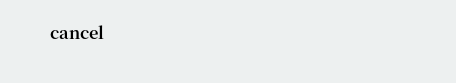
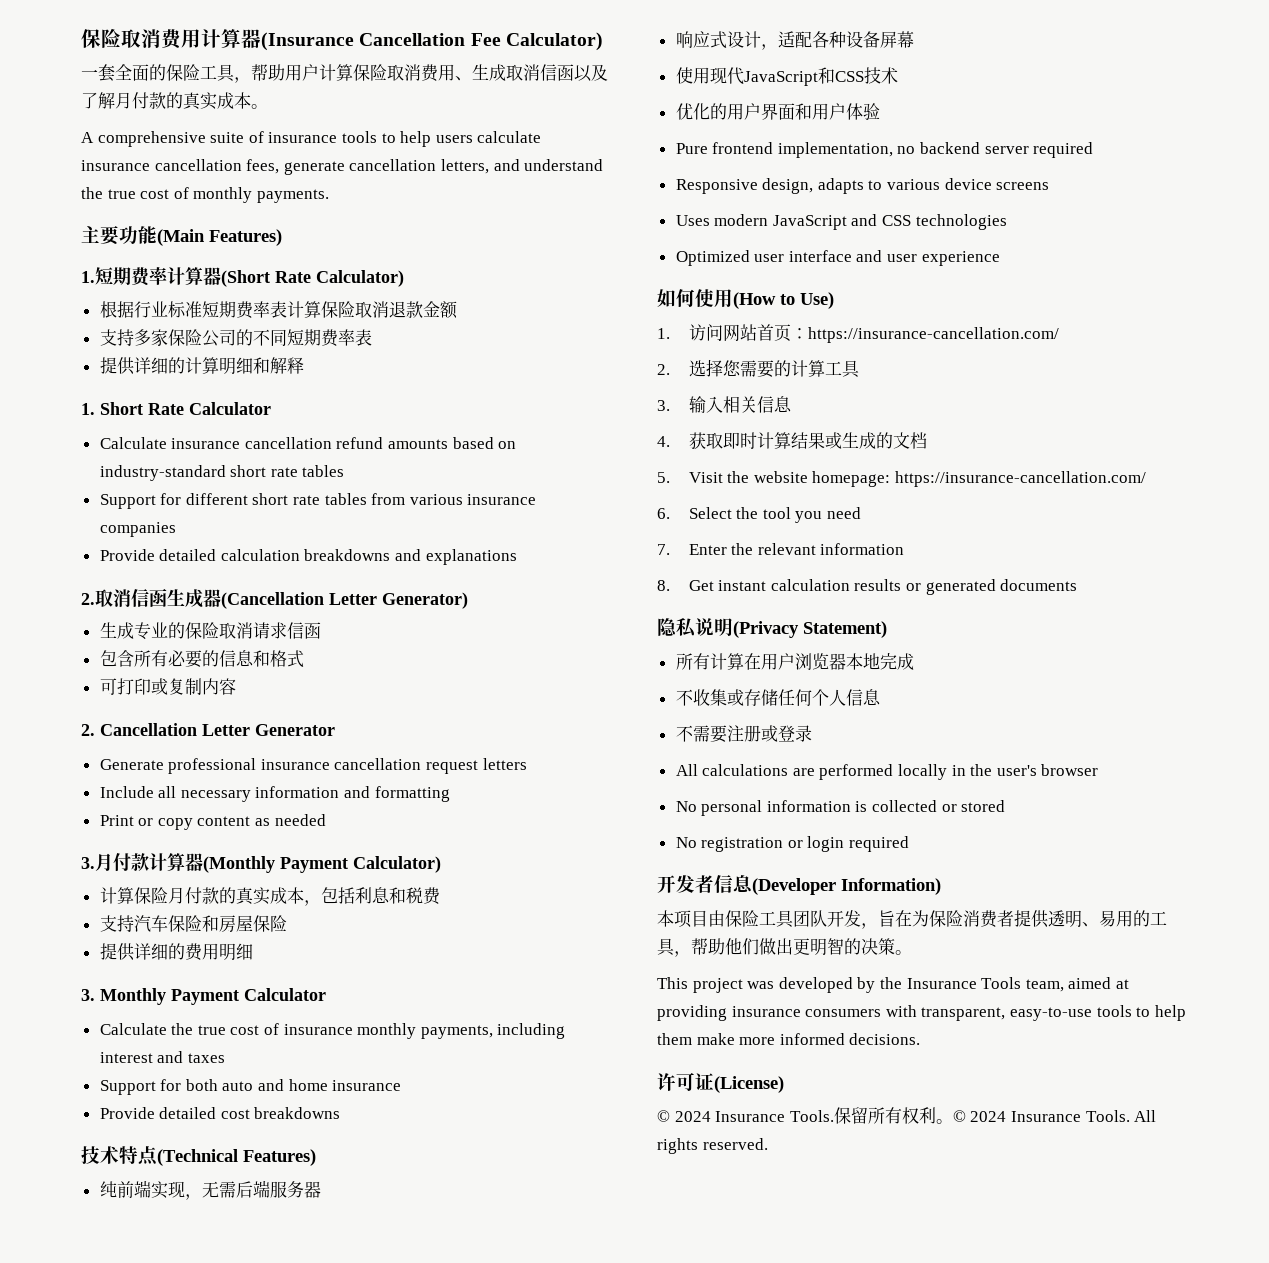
[50,25,104,39] cancel -> [81,28,603,51] [81,64,608,83] [81,92,268,110] [81,131,542,147] [81,159,604,175] [81,187,329,203] [81,226,282,246] [81,267,404,287] [99,301,458,319] [99,329,372,347] [99,357,304,375] [81,402,271,415] [99,437,517,449] [99,465,345,481] [99,493,537,509] [99,522,176,537] [99,549,517,565] [81,588,468,609] [99,622,321,640] [99,650,304,668] [99,678,236,695] [81,723,335,736] [99,758,527,774] [99,786,450,802] [99,814,326,830] [81,853,441,873] [99,887,441,906] [99,915,287,933] [99,943,253,961] [81,988,326,1005] [99,1023,566,1039] [99,1051,225,1063] [99,1079,402,1095] [99,1107,341,1119] [81,1146,316,1166] [99,1180,321,1200] [675,31,914,50] [675,67,898,86] [675,103,880,120] [675,142,1094,158] [675,178,1050,194] [675,214,1007,230] [675,250,1000,266] [657,289,834,309] [657,324,1059,343] [657,359,860,378] [657,396,792,413] [657,432,927,449] [657,471,1146,487] [657,507,861,523] [657,543,905,555] [657,579,1078,595] [657,618,887,638] [675,653,914,670] [675,689,881,706] [675,725,812,743] [675,764,1099,780] [675,800,1006,816] [675,836,910,852] [657,875,941,895] [657,910,1167,929] [657,938,912,957] [657,977,1129,993] [657,1005,1186,1021] [657,1033,921,1045] [657,1072,784,1093] [657,1107,1157,1124] [657,1138,768,1154] 保险取消费用计算器(Insurance Cancellation Fee Calculator) // 一套全面的保险工具，帮助用户计算保险取消费用、生成取消信函以及了解月付款的真实成本。 // A comprehensive suite of insurance tools to help users calculate insurance cancellation fees, generate cancellation letters, and understand the true cost of monthly payments. // 主要功能(Main Features) // 1.短期费率计算器(Short Rate Calculator) // 根据行业标准短期费率表计算保险取消退款金额 // 支持多家保险公司的不同短期费率表 // 提供详细的计算明细和解释 // 1. Short Rate Calculator // Calculate insurance cancellation refund amounts based on industry-standard short rate tables // Support for different short rate tables from various insurance companies // Provide detailed calculation breakdowns and explanations // 2.取消信函生成器(Cancellation Letter Generator) // 生成专业的保险取消请求信函 // 包含所有必要的信息和格式 // 可打印或复制内容 // 2. Cancellation Letter Generator // Generate professional insurance cancellation request letters // Include all necessary information and formatting // Print or copy content as needed // 3.月付款计算器(Monthly Payment Calculator) // 计算保险月付款的真实成本，包括利息和税费 // 支持汽车保险和房屋保险 // 提供详细的费用明细 // 3. Monthly Payment Calculator // Calculate the true cost of insurance monthly payments, including interest and taxes // Support for both auto and home insurance // Provide detailed cost breakdowns // 技术特点(Technical Features) // 纯前端实现，无需后端服务器 // 响应式设计，适配各种设备屏幕 // 使用现代JavaScript和CSS技术 // 优化的用户界面和用户体验 // Pure frontend implementation, no backend server required // Responsive design, adapts to various device screens // Uses modern JavaScript and CSS technologies // Optimized user interface and user experience // 如何使用(How to Use) // 1.访问网站首页：https://insurance-cancellation.com/ // 2.选择您需要的计算工具 // 3.输入相关信息 // 4.获取即时计算结果或生成的文档 // 5. Visit the website homepage: https://insurance-cancellation.com/ // 6. Select the tool you need // 7. Enter the relevant information // 8. Get instant calculation results or generated documents // 隐私说明(Privacy Statement) // 所有计算在用户浏览器本地完成 // 不收集或存储任何个人信息 // 不需要注册或登录 // All calculations are performed locally in the user's browser // No personal information is collected or stored // No registration or login required // 开发者信息(Developer Information) // 本项目由保险工具团队开发，旨在为保险消费者提供透明、易用的工具，帮助他们做出更明智的决策。 // This project was developed by the Insurance Tools team, aimed at providing insurance consumers with transparent, easy-to-use tools to help them make more informed decisions. // 许可证(License) // © 2024 Insurance Tools.保留所有权利。© 2024 Insurance Tools. All rights reserved.

